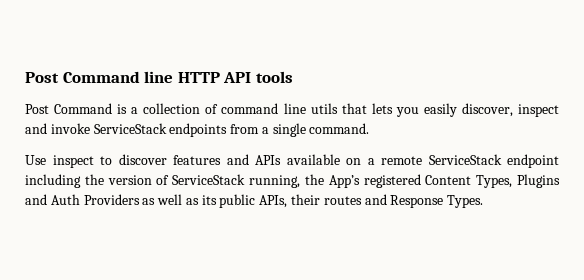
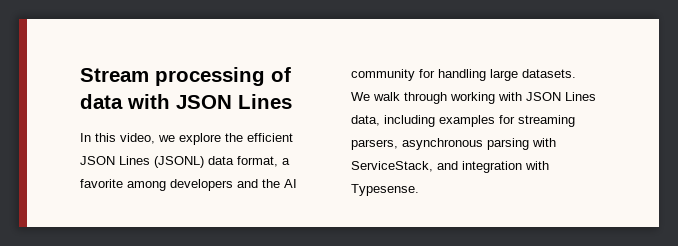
[25,71,293,83] [25,103,559,117] [25,123,370,137] [25,154,559,168] [25,174,560,188] [25,194,484,208] Post Command line HTTP API tools // Post Command is a collection of command line utils that lets you easily discover, inspect and invoke ServiceStack endpoints from a single command. // Use inspect to discover features and APIs available on a remote ServiceStack endpoint including the version of ServiceStack running, the App’s registered Content Types, Plugins and Auth Providers as well as its public APIs, their routes and Response Types. -> [80,67,291,86] [80,94,292,109] [80,133,293,145] [80,156,290,168] [80,179,297,191] [351,69,576,81] [351,92,596,104] [351,115,575,127] [351,138,556,150] [351,161,549,173] [351,184,419,196] Stream processing of data with JSON Lines // In this video, we explore the efficient JSON Lines (JSONL) data format, a favorite among developers and the AI community for handling large datasets. We walk through working with JSON Lines data, including examples for streaming parsers, asynchronous parsing with ServiceStack, and integration with Typesense.

